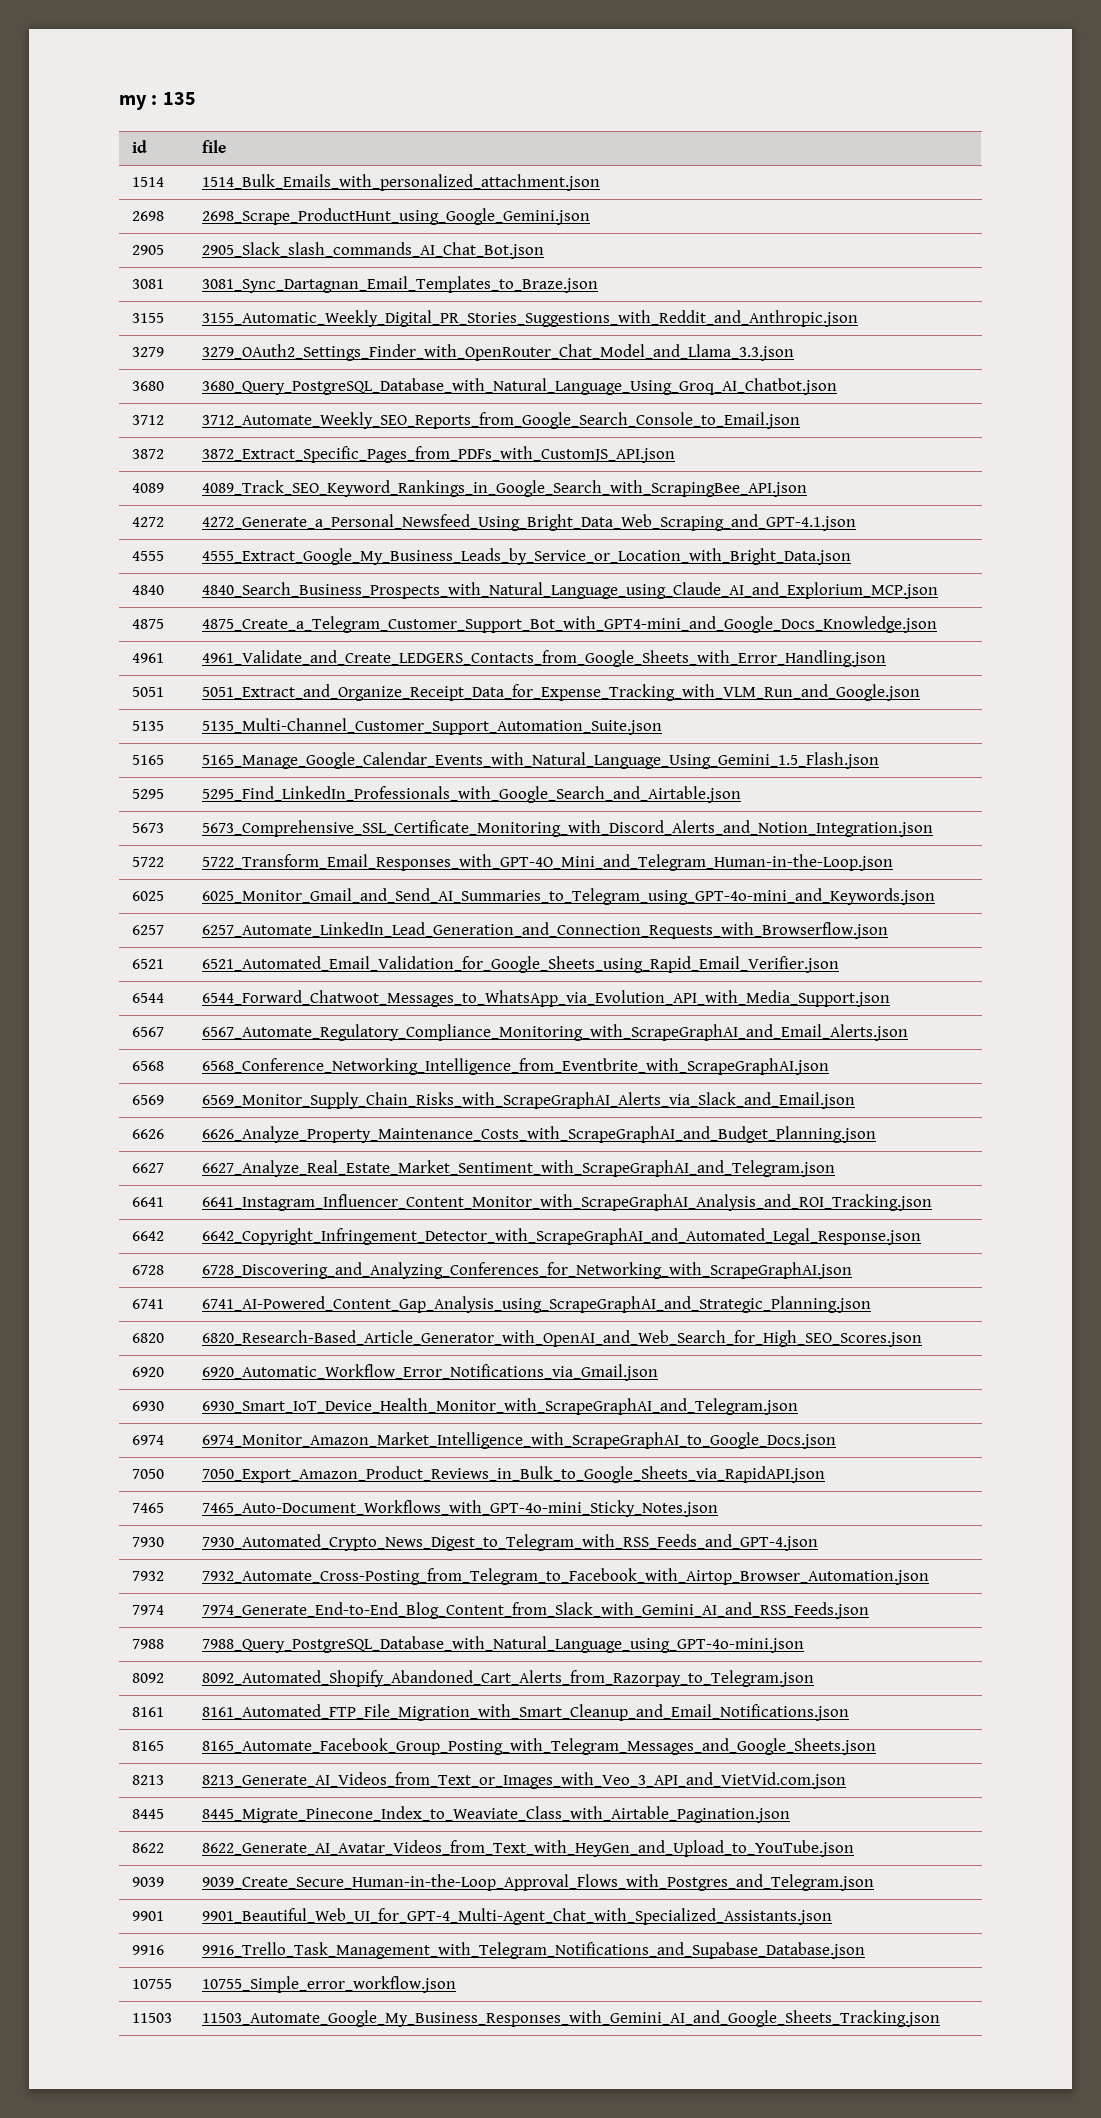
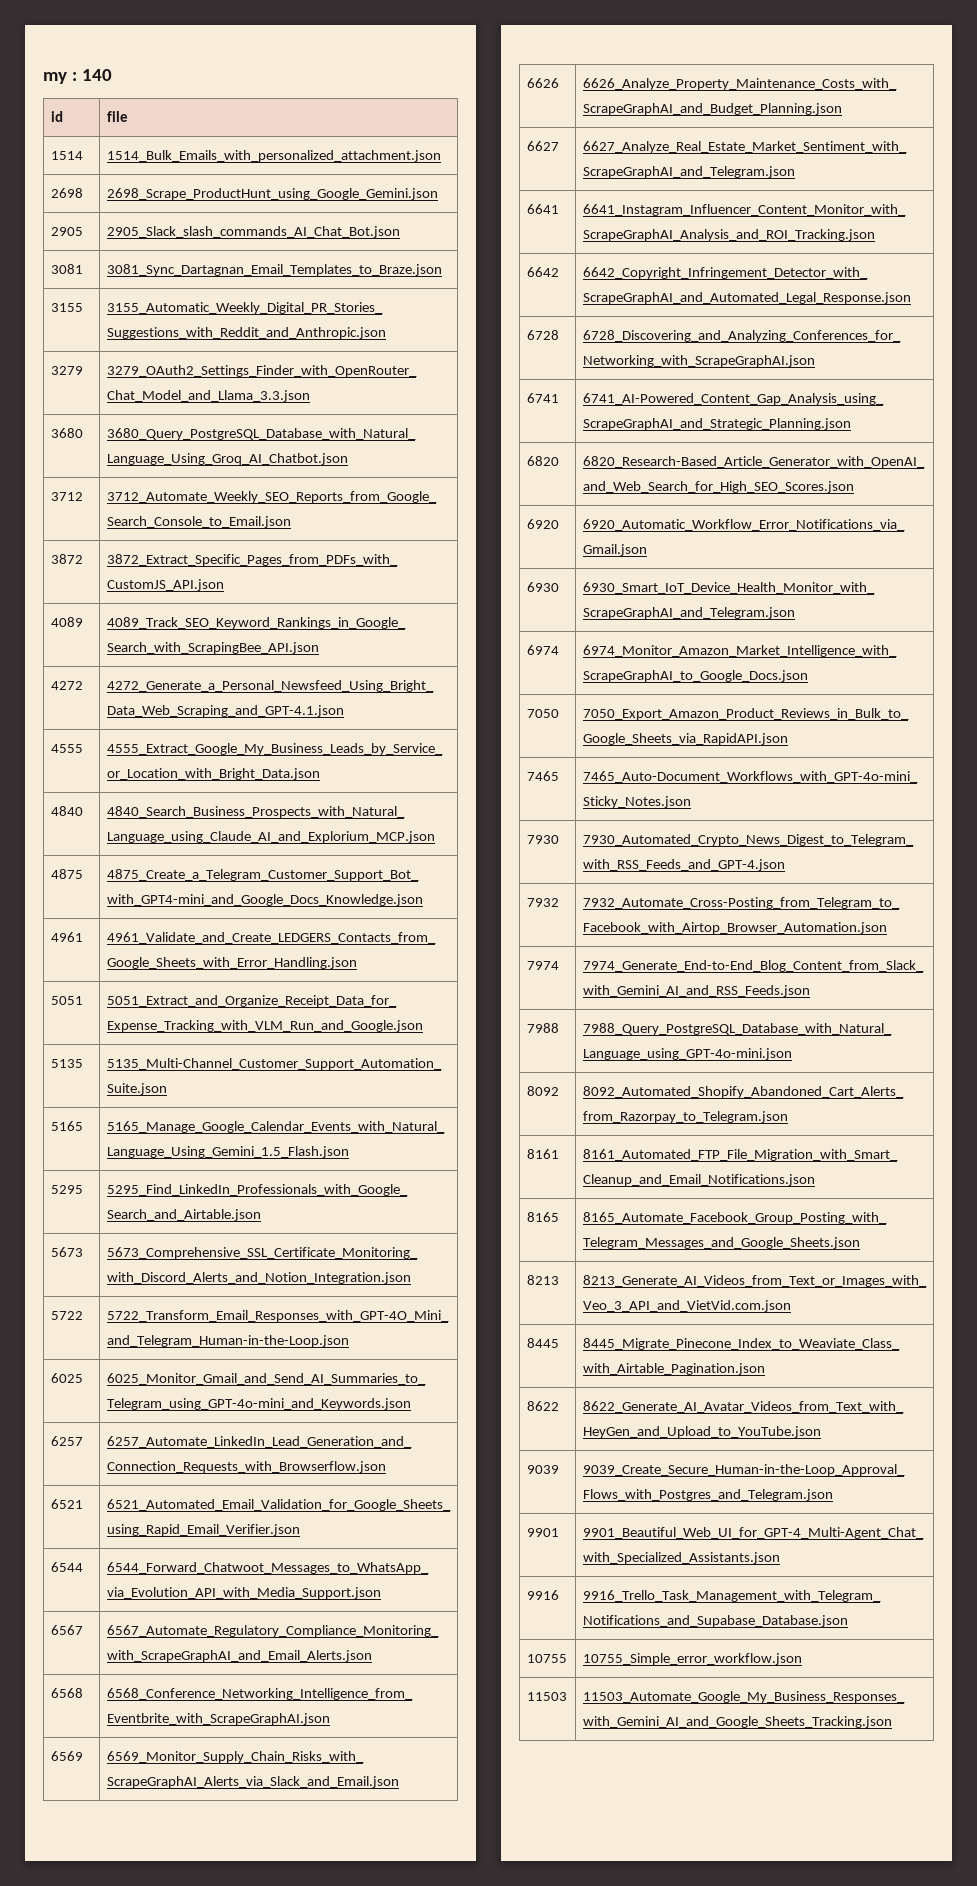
[162,92,196,105] 135 -> [81,69,112,81] 140

